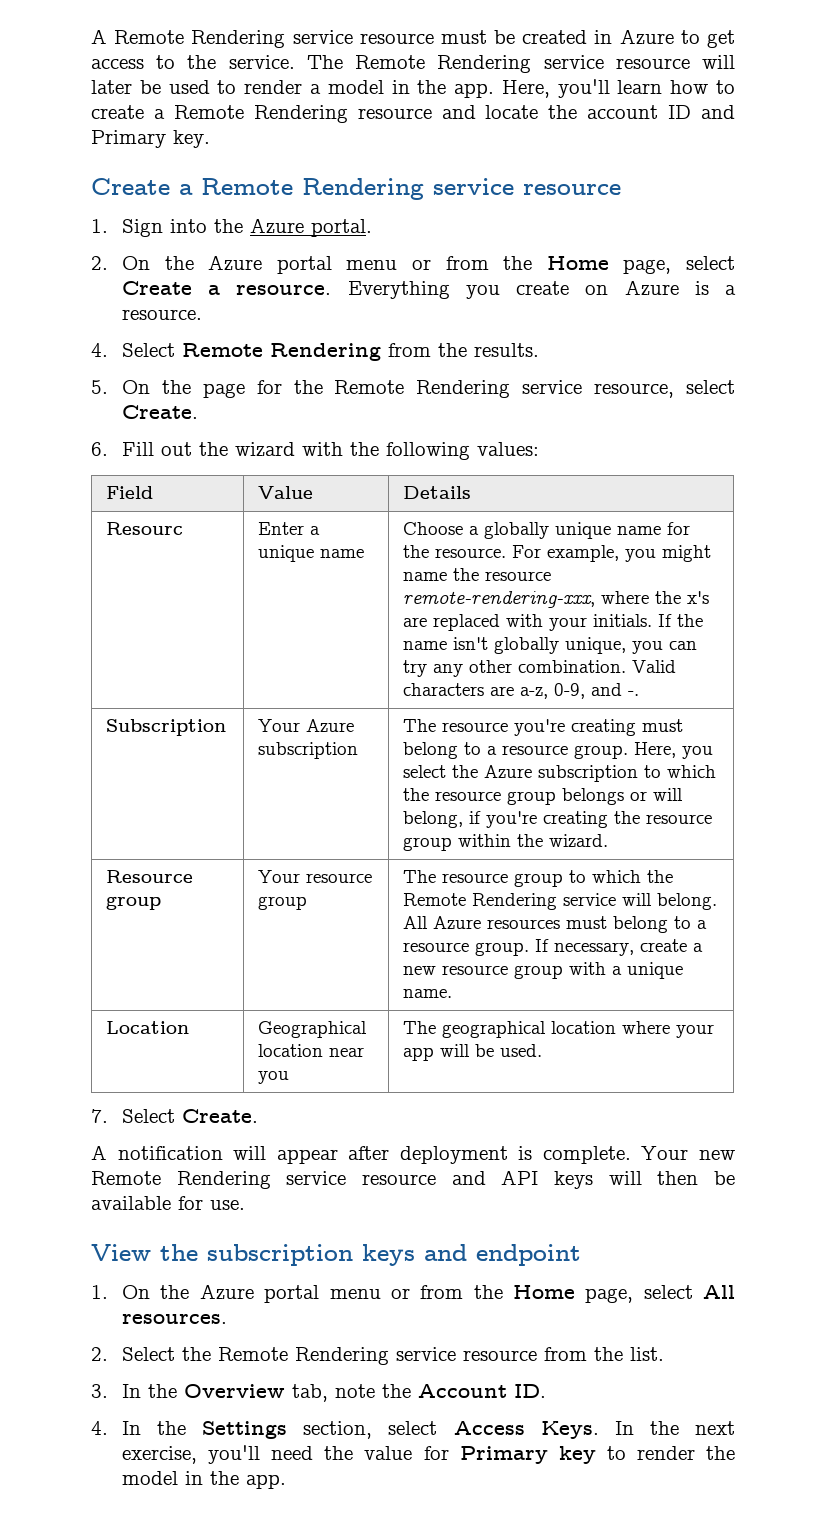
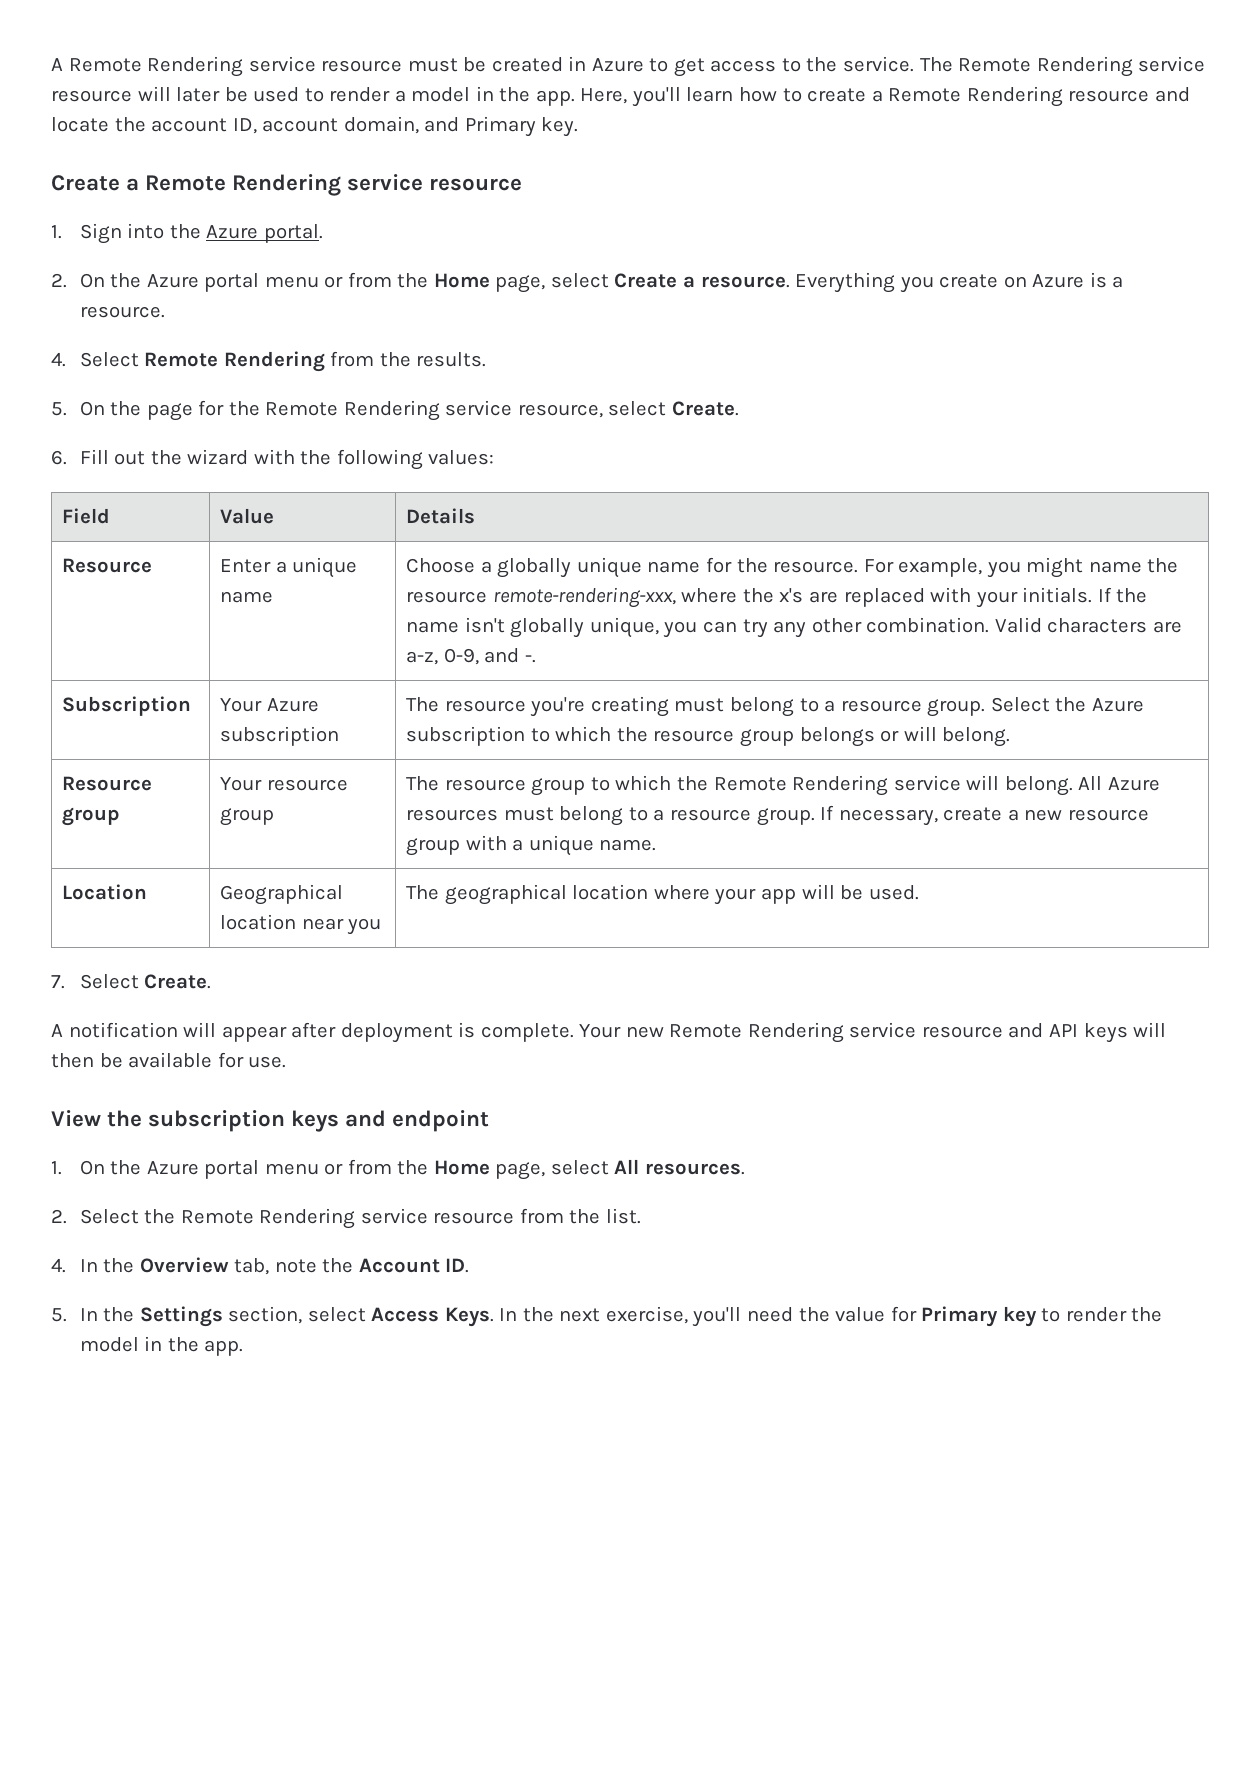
[668,105,692,119] ID -> [232,116,419,134] ID, account domain,
[106,522,184,535] Resourc -> [62,558,153,573] Resource
[634,742,714,759] [403,765,447,778] Here, you select -> [990,697,1050,712] Select
[403,811,713,828] [403,834,609,851] belong, if you're creating the resource group within the wizard. -> [942,727,1011,747] belong.
[91,1384,108,1398] 3. -> [51,1258,66,1273] 4.
[91,1421,108,1435] 4. -> [51,1308,67,1322] 5.

